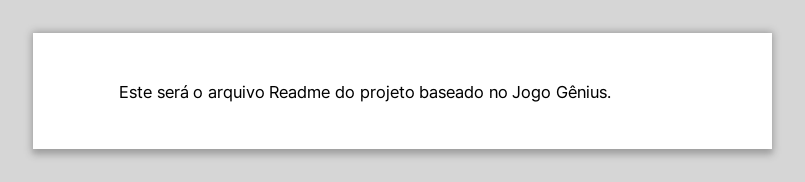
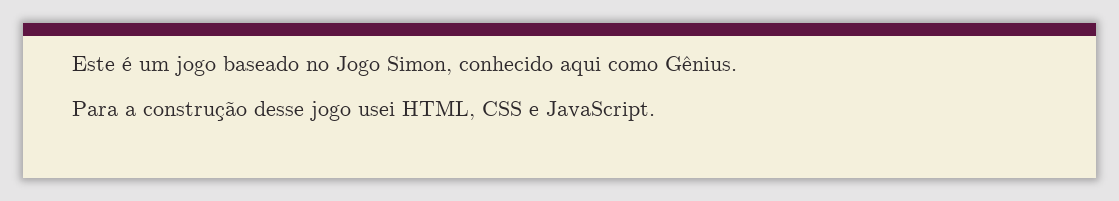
[156,85,611,102] será o arquivo Readme do projeto baseado no Jogo Gênius. -> [122,56,737,76] [72,100,655,121] é um jogo baseado no Jogo Simon, conhecido aqui como Gênius. // Para a construção desse jogo usei HTML, CSS e JavaScript.

